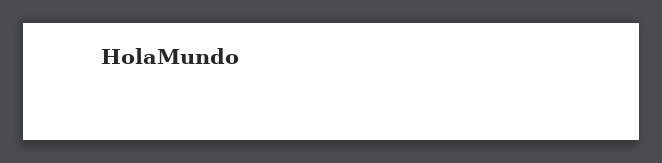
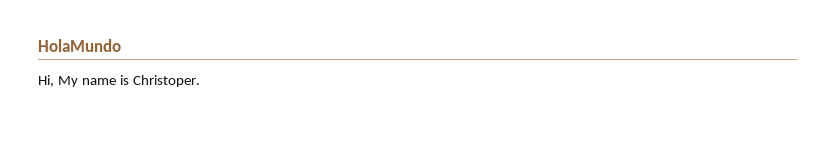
(239, 56) none -> [38,75,200,87] // Hi, My name is Christoper.

